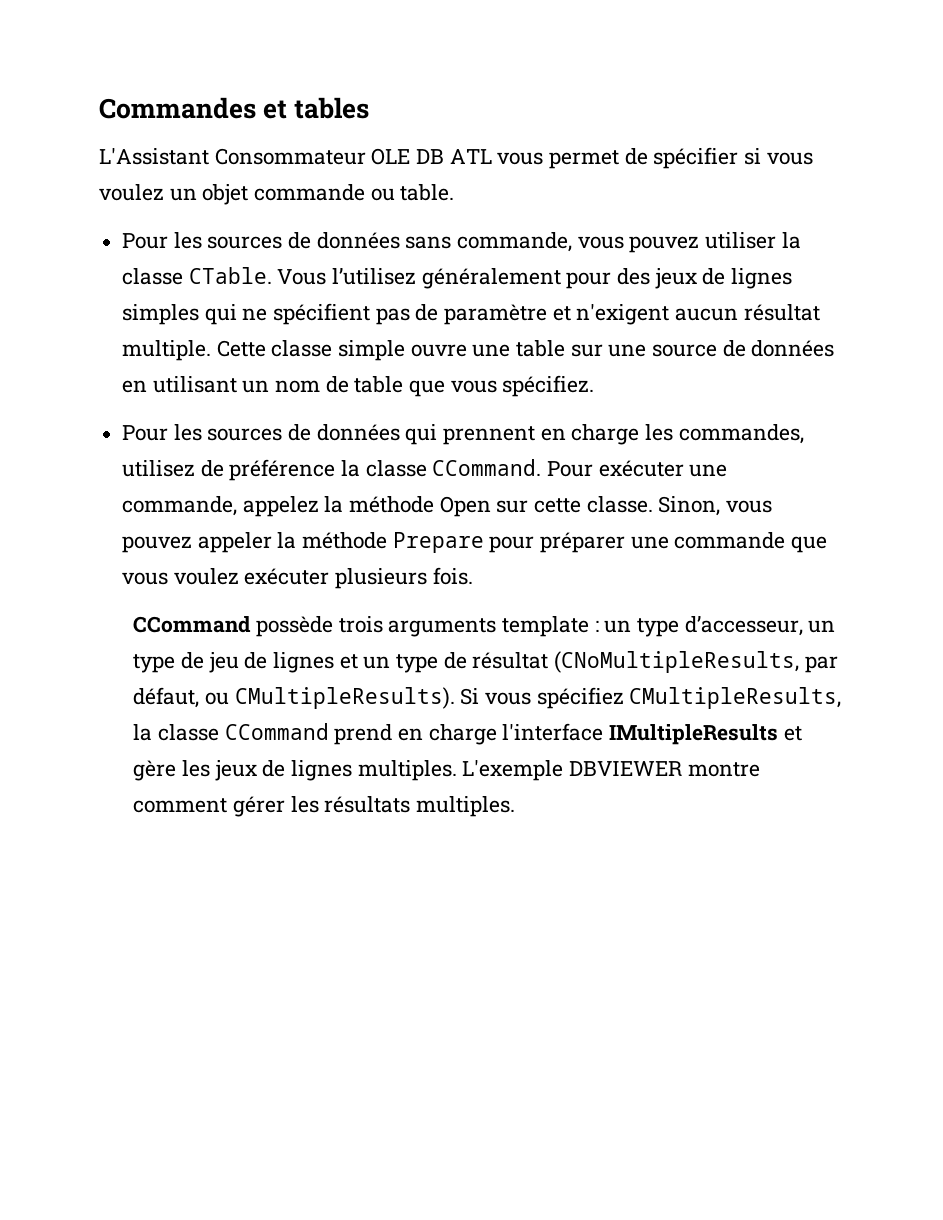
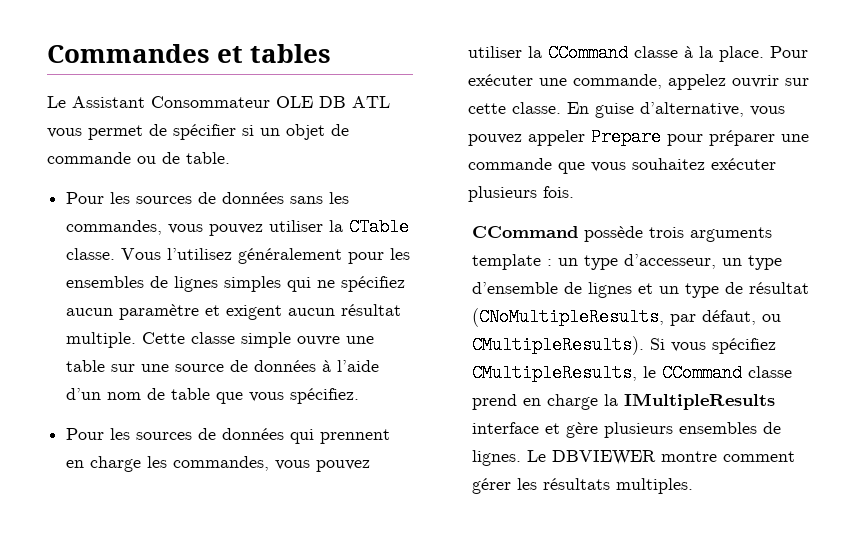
[99,148,209,165] L'Assistant -> [47,96,145,108] Le Assistant
[766,152,813,165] [99,184,164,201] vous voulez -> (254, 130) none
(249, 194) none -> [331,124,349,136] de
(395, 194) none -> [162,152,180,164] de
[457,232,801,253] [122,267,272,285] commande, vous pouvez utiliser la classe CTable. -> [329,192,350,204] [66,218,410,236] [66,248,116,260] les commandes, vous pouvez utiliser la CTable classe.
[617,268,697,289] des jeux -> [390,248,411,260] [66,276,145,288] les ensembles
[273,303,439,325] spécifient pas de -> [341,276,406,292] [66,308,114,316] spécifiez aucun
[576,304,670,325] n'exigent -> [226,305,283,320] exigent
[122,376,270,393] en utilisant un -> [322,360,380,372] [66,388,102,400] à l’aide d’un
[122,459,542,481] utilisez de préférence la classe CCommand. -> [275,460,371,472] [468,44,765,62] vous pouvez utiliser la CCommand classe à la place.
[324,496,721,517] la méthode Open sur cette classe. Sinon, -> [732,75,810,88] [468,102,745,118] ouvrir sur cette classe. En guise d’alternative,
[277,532,388,549] la méthode -> (586, 138) none
[173,568,239,585] voulez -> [632,158,706,170] souhaitez
[181,652,239,673] de jeu -> [471,282,558,294] d’ensemble
[133,723,802,745] [133,760,564,781] la classe CCommand prend en charge l'interface IMultipleResults et gère les jeux de lignes multiples. L'exemple -> [642,364,792,382] [471,393,775,410] [471,422,781,438] [471,450,546,466] le CCommand classe prend en charge la IMultipleResults interface et gère plusieurs ensembles de lignes. Le

